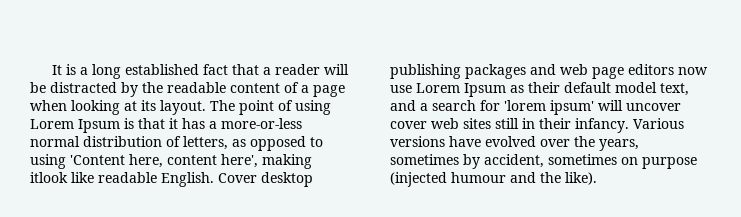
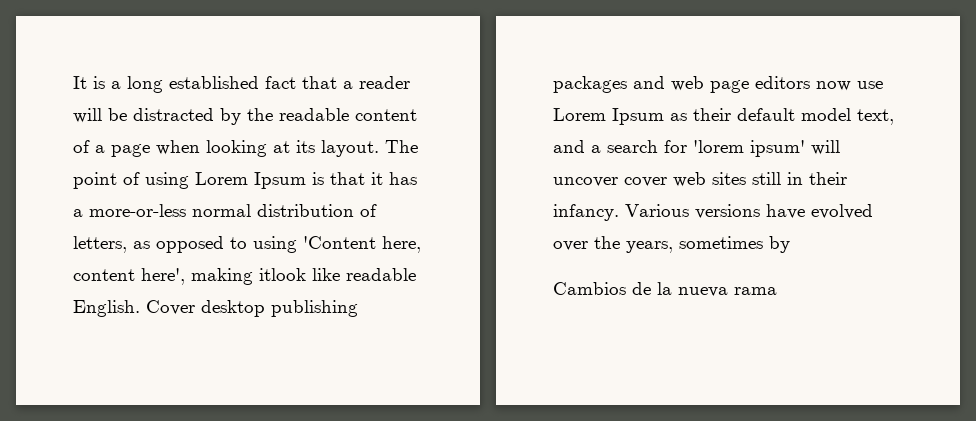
[484,154,697,169] [390,172,597,187] accident, sometimes on purpose (injected humour and the like). -> [553,282,777,297] // Cambios de la nueva rama

